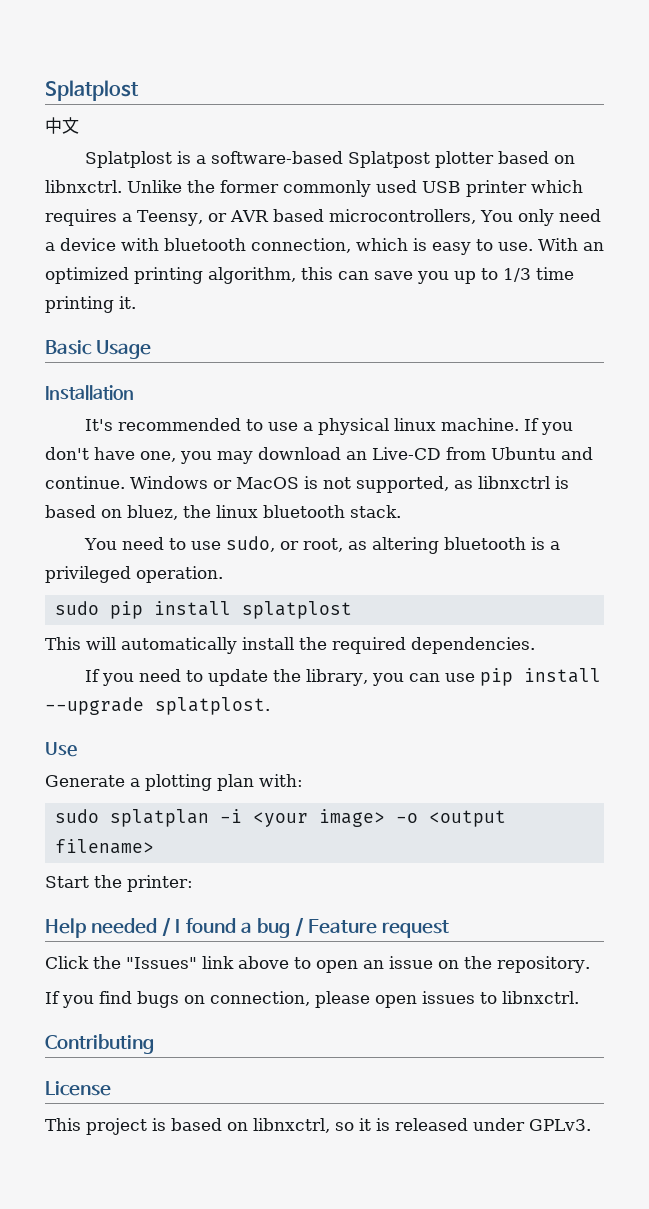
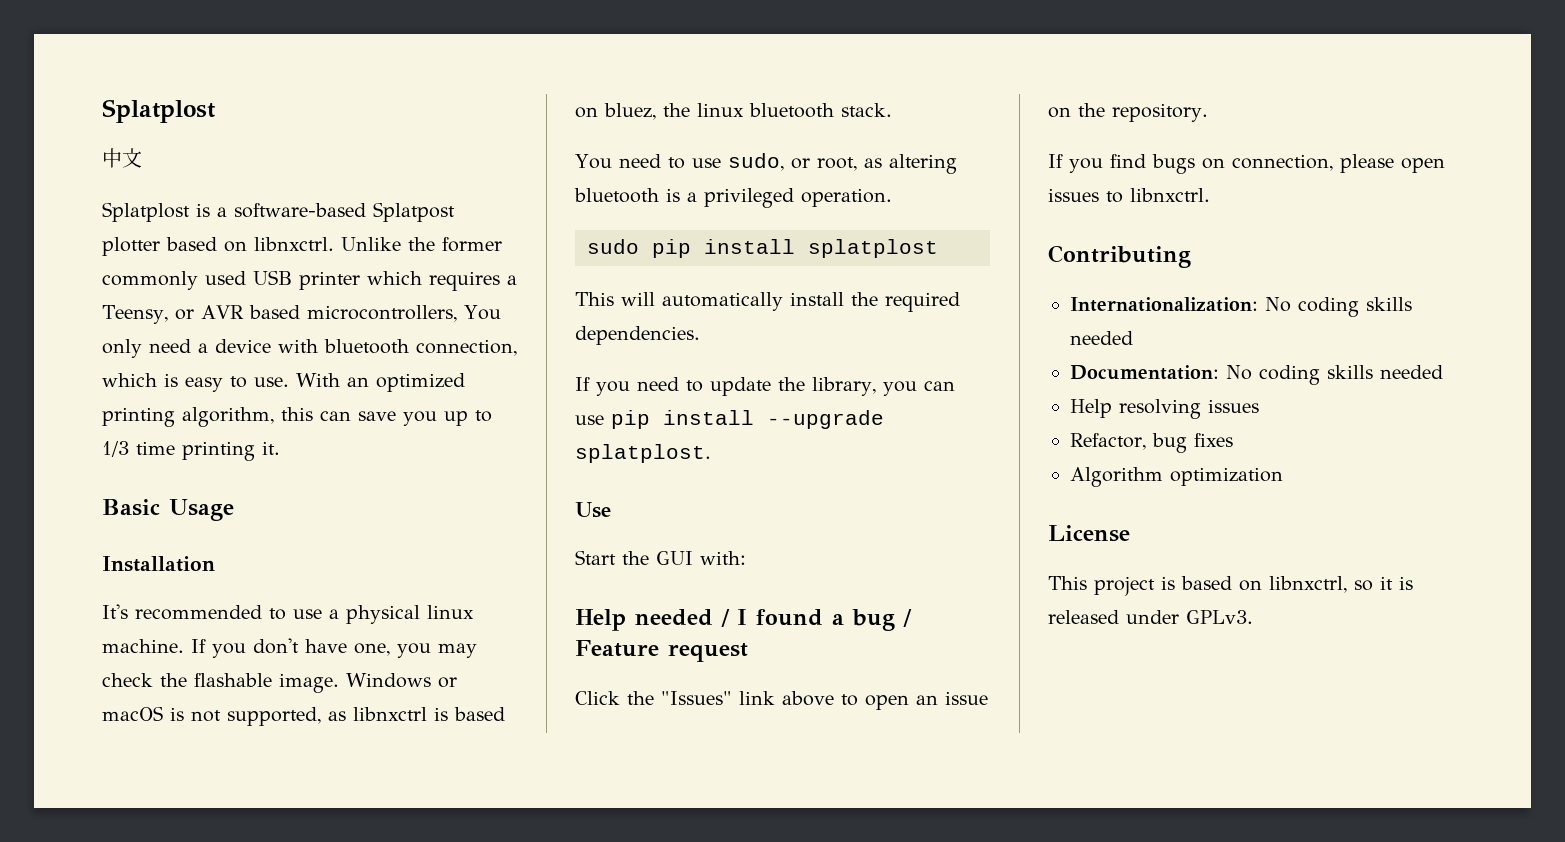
[258,447,593,460] [45,476,125,489] download an Live-CD from Ubuntu and continue. -> [102,673,339,693] check the flashable image.
[236,477,299,489] MacOS -> [102,706,163,721] macOS
[45,774,303,791] [55,809,507,827] [55,839,155,854] // Generate a plotting plan with: // sudo splatplan -i <your image> -o <output filename> -> (611, 510) none
[127,875,193,892] printer: -> [656,551,746,565] GUI with:
(154, 1044) none -> [1070,297,1412,317] [1070,331,1133,345] [1070,365,1443,385] [1070,399,1259,419] [1070,433,1233,453] [1070,467,1283,487] // Internationalization: No coding skills needed // Documentation: No coding skills needed // Help resolving issues // Refactor, bug fixes // Algorithm optimization

